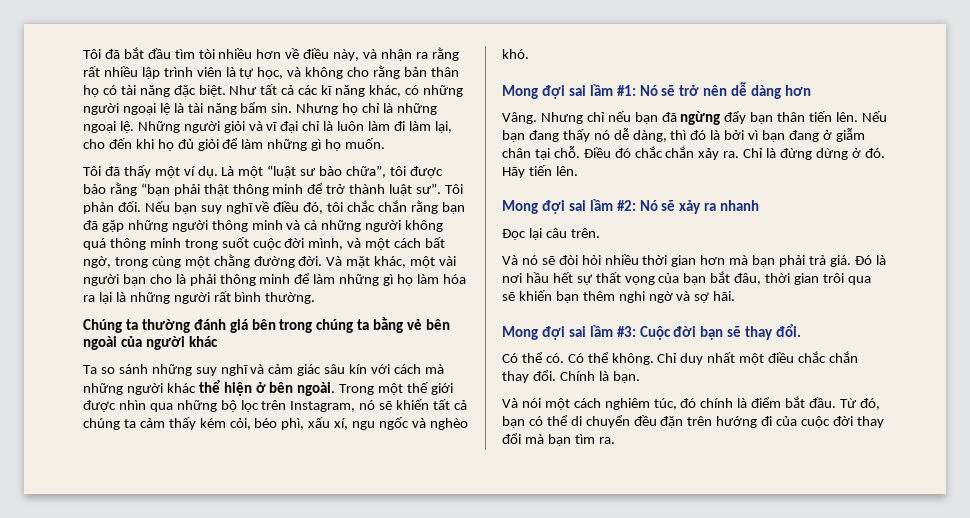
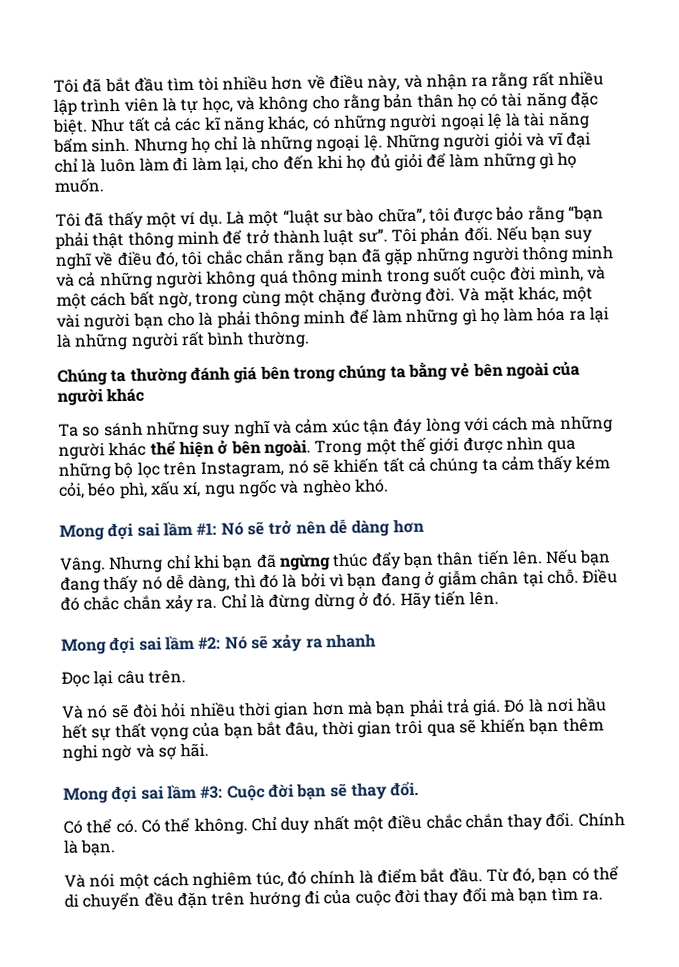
[271,103,293,113] sin. -> [91,137,131,153] sinh.
[213,254,250,268] chằng -> [318,288,367,307] chặng
[297,364,368,376] giác sâu kín -> [331,417,461,436] xúc tận đáy lòng
[607,111,631,122] nếu -> [192,554,220,569] khi
(721, 118) none -> [332,552,369,568] thúc

